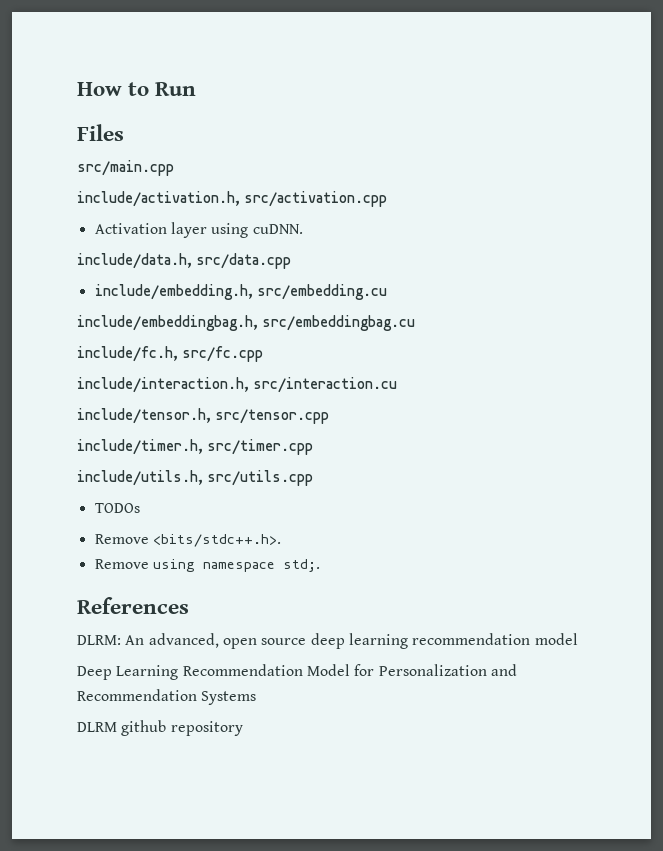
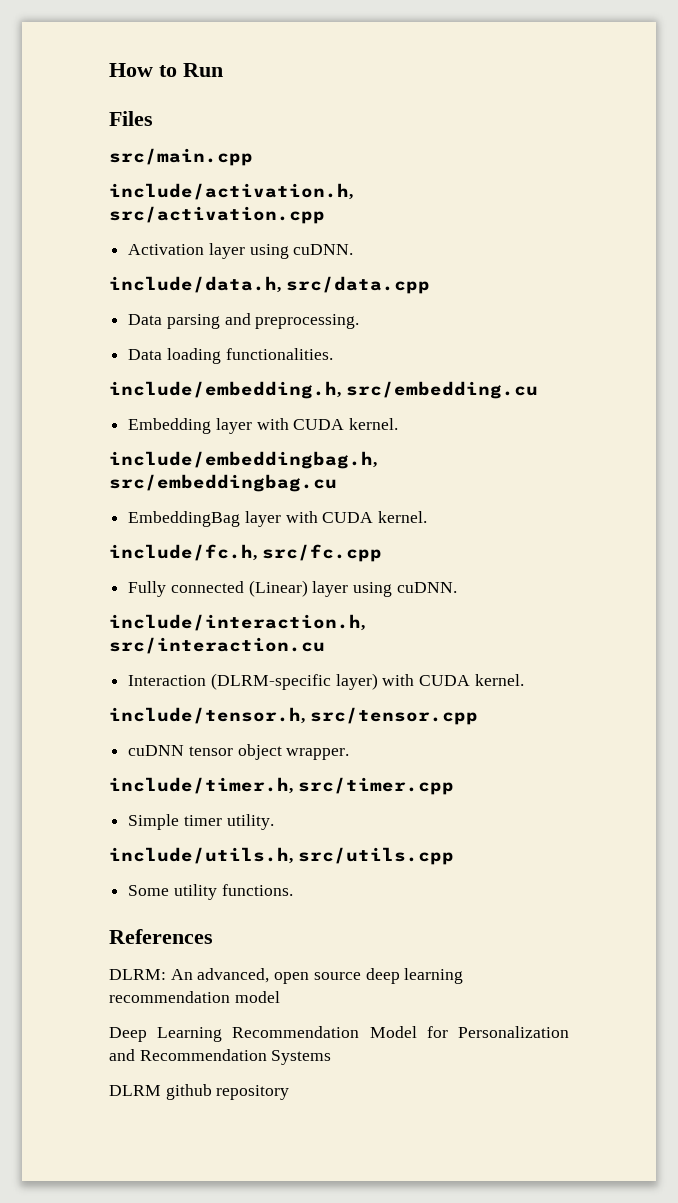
[94,284,387,300] [77,315,416,331] [77,346,264,362] [77,377,398,393] [77,408,330,424] include/embedding.h, src/embedding.cu // include/embeddingbag.h, src/embeddingbag.cu // include/fc.h, src/fc.cpp // include/interaction.h, src/interaction.cu // include/tensor.h, src/tensor.cpp -> [128,313,360,329] [128,348,333,364] [109,381,538,399] [128,418,399,434] [109,451,377,469] [109,474,337,492] [128,511,428,527] [109,544,382,562] [128,580,457,597] [109,614,365,631] [109,637,325,654] [128,673,524,690] [109,707,478,725] [128,744,350,760] Data parsing and preprocessing. // Data loading functionalities. // include/embedding.h, src/embedding.cu // Embedding layer with CUDA kernel. // include/embeddingbag.h, src/embeddingbag.cu // EmbeddingBag layer with CUDA kernel. // include/fc.h, src/fc.cpp // Fully connected (Linear) layer using cuDNN. // include/interaction.h, src/interaction.cu // Interaction (DLRM-specific layer) with CUDA kernel. // include/tensor.h, src/tensor.cpp // cuDNN tensor object wrapper.
(314, 447) none -> [128,814,274,830] // Simple timer utility.
[94,503,140,513] [94,534,281,547] [94,559,320,572] TODOs // Remove <bits/stdc++.h>. // Remove using namespace std;. -> [128,884,293,900] Some utility functions.

